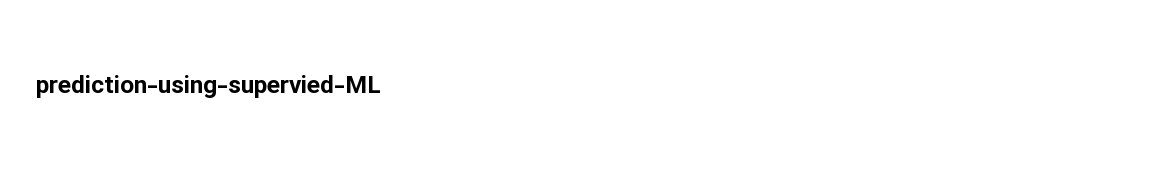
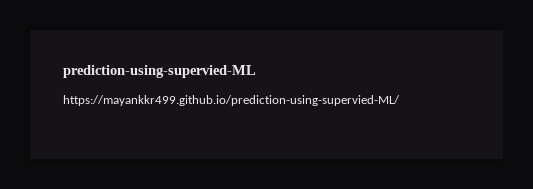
(381, 86) none -> [63,95,400,106] // https://mayankkr499.github.io/prediction-using-supervied-ML/

